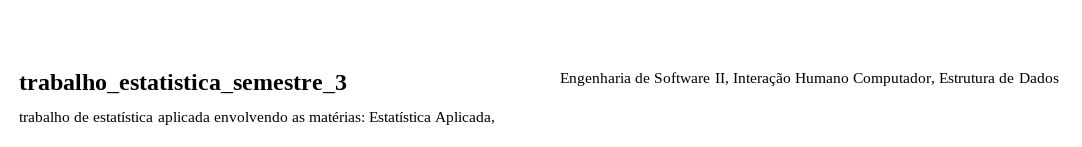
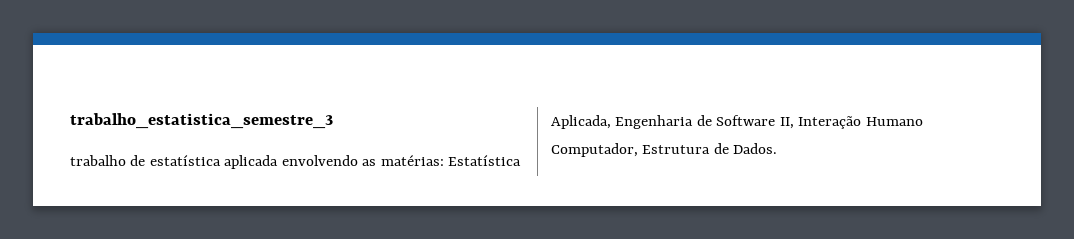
[1018,73,1059,83] Dados -> [733,143,778,154] Dados.

